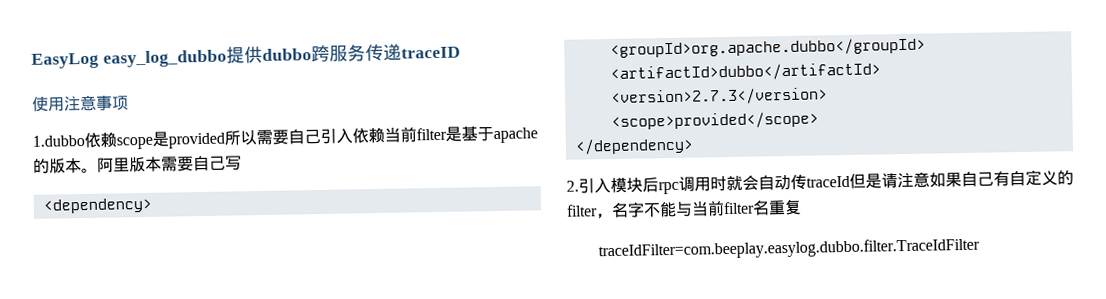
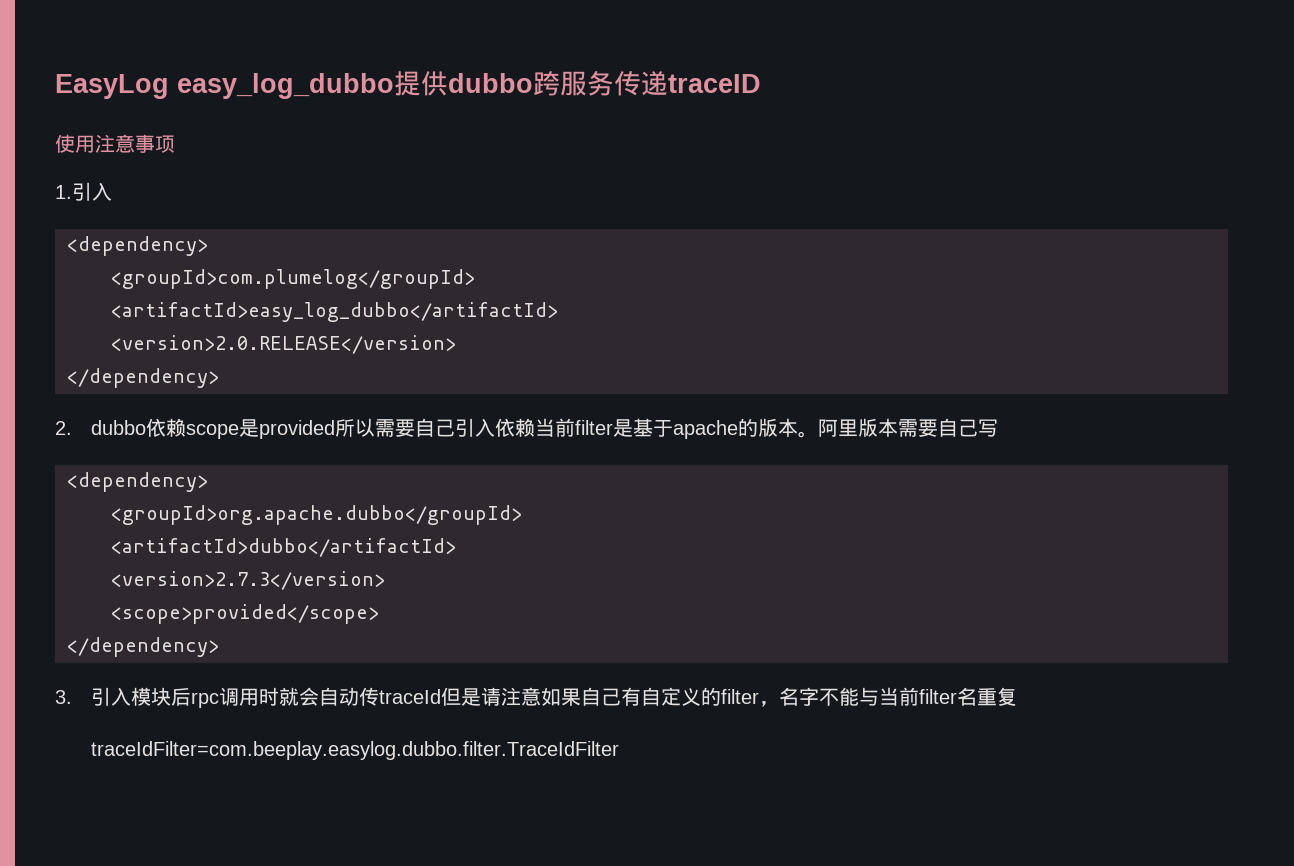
[32,135,85,147] 1.dubbo -> [55,182,112,201] [67,236,208,256] [111,269,475,289] [111,302,558,322] [111,335,456,354] [67,368,219,388] [55,420,146,435] 1.引入 // <dependency> // <groupId>com.plumelog</groupId> // <artifactId>easy_log_dubbo</artifactId> // <version>2.0.RELEASE</version> // </dependency> // 2. dubbo
[566,180,579,192] 2. -> [55,690,72,704] 3.

